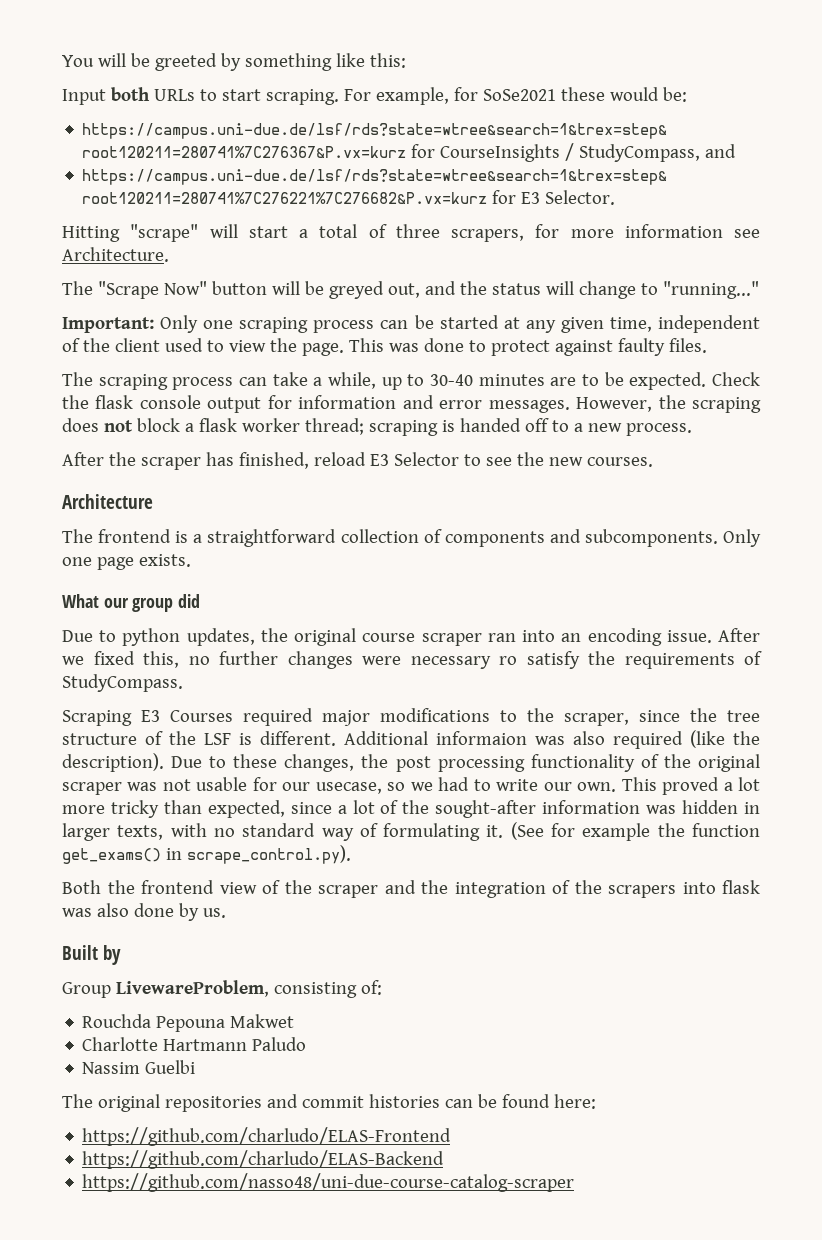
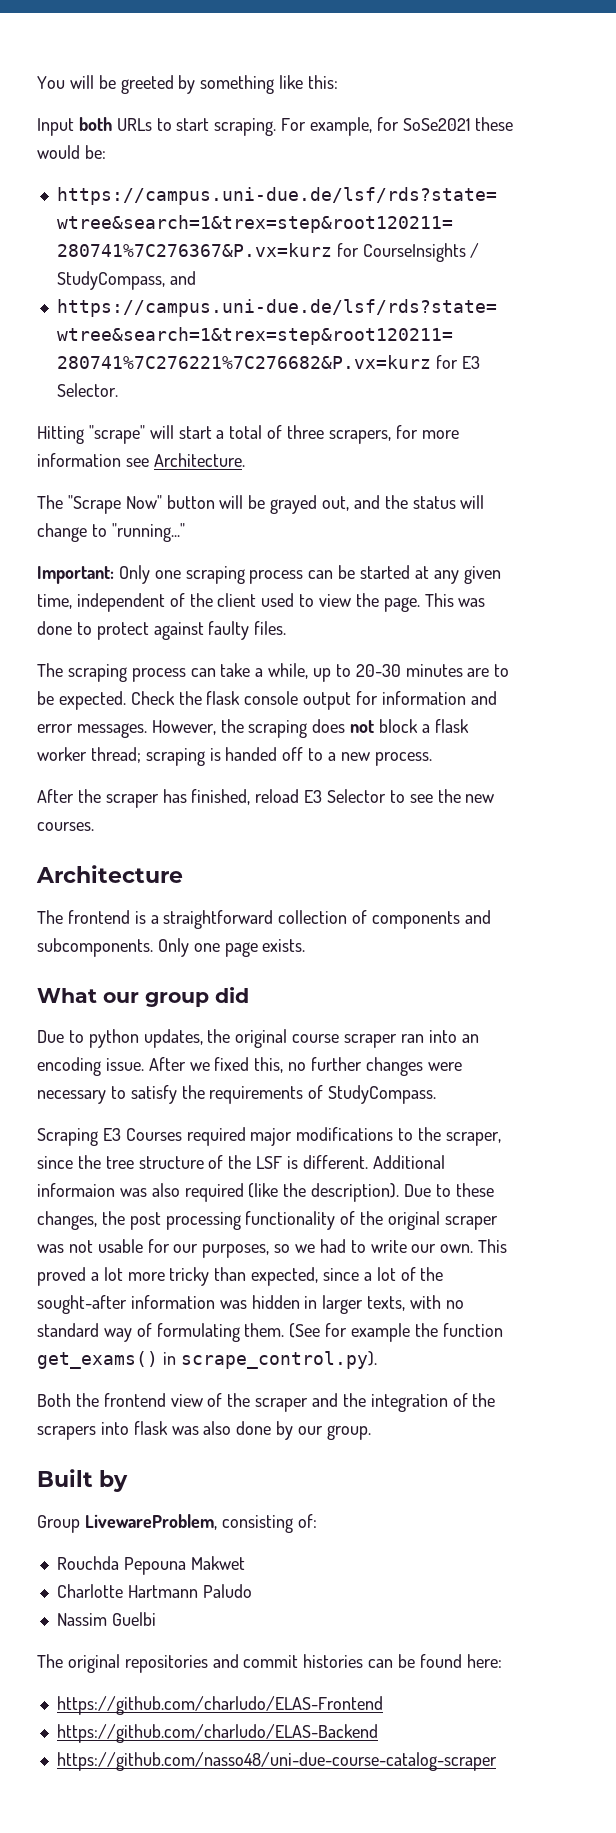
[328,281,384,299] greyed -> [270,495,318,514] grayed
[430,374,474,386] 30-40 -> [355,664,401,677] 20-30
[499,656,517,665] ro -> [110,1086,126,1099] to
[315,782,382,794] usecase, -> [202,1244,270,1258] purposes,
[486,825,504,838] it. -> [244,1323,285,1337] them.
[202,908,226,918] us. -> [298,1425,371,1440] our group.

